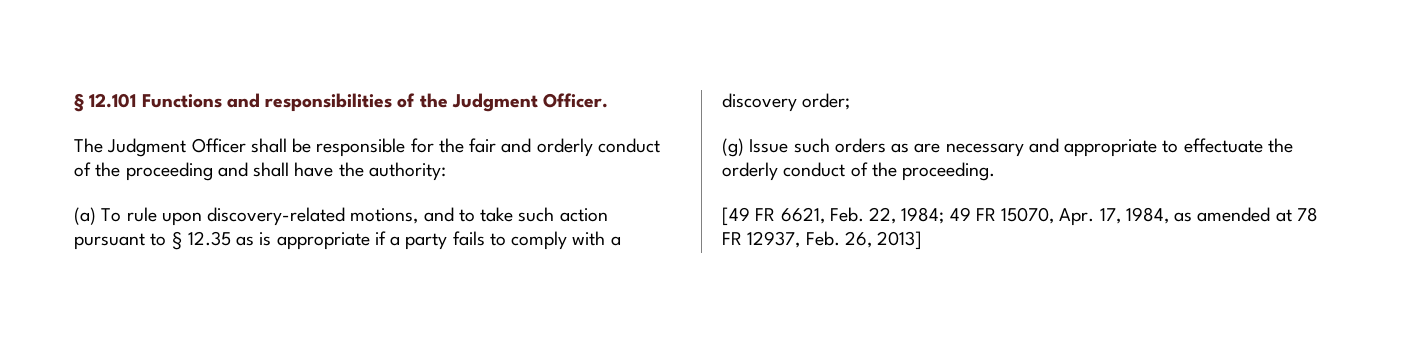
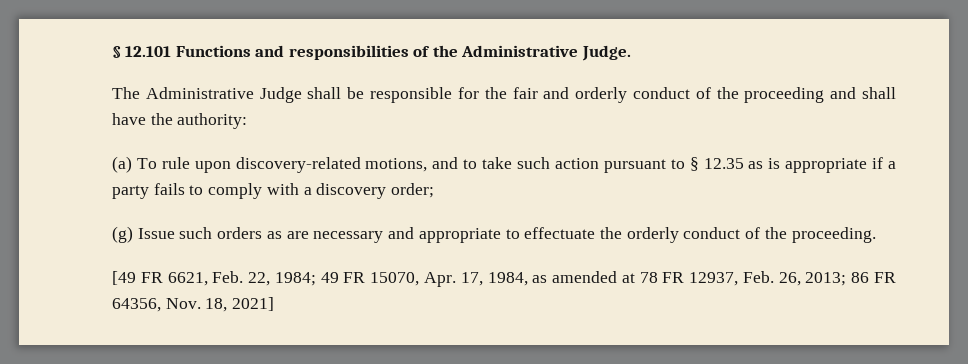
[451,93,609,112] Judgment Officer. -> [461,45,631,61] Administrative Judge.
[107,138,246,157] Judgment Officer -> [145,87,302,103] Administrative Judge
[877,231,923,250] 2013] -> [805,272,896,286] [112,297,275,312] 2013; 86 FR 64356, Nov. 18, 2021]

